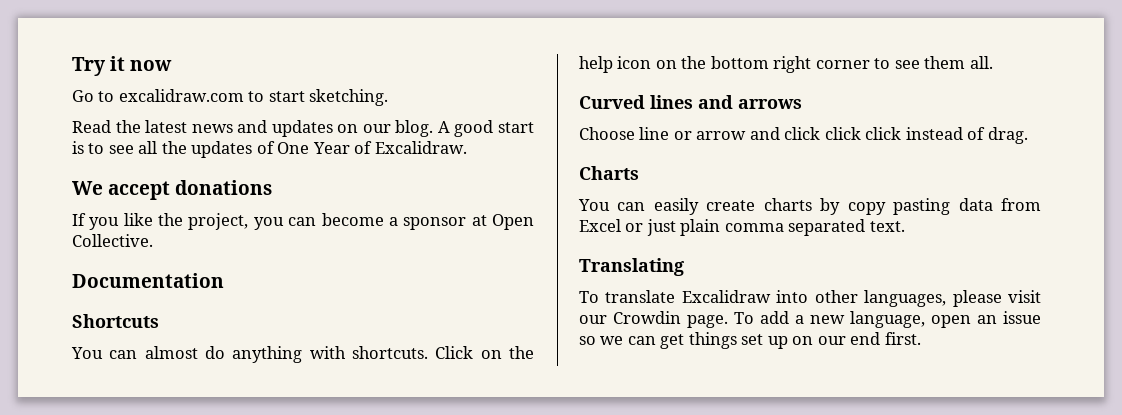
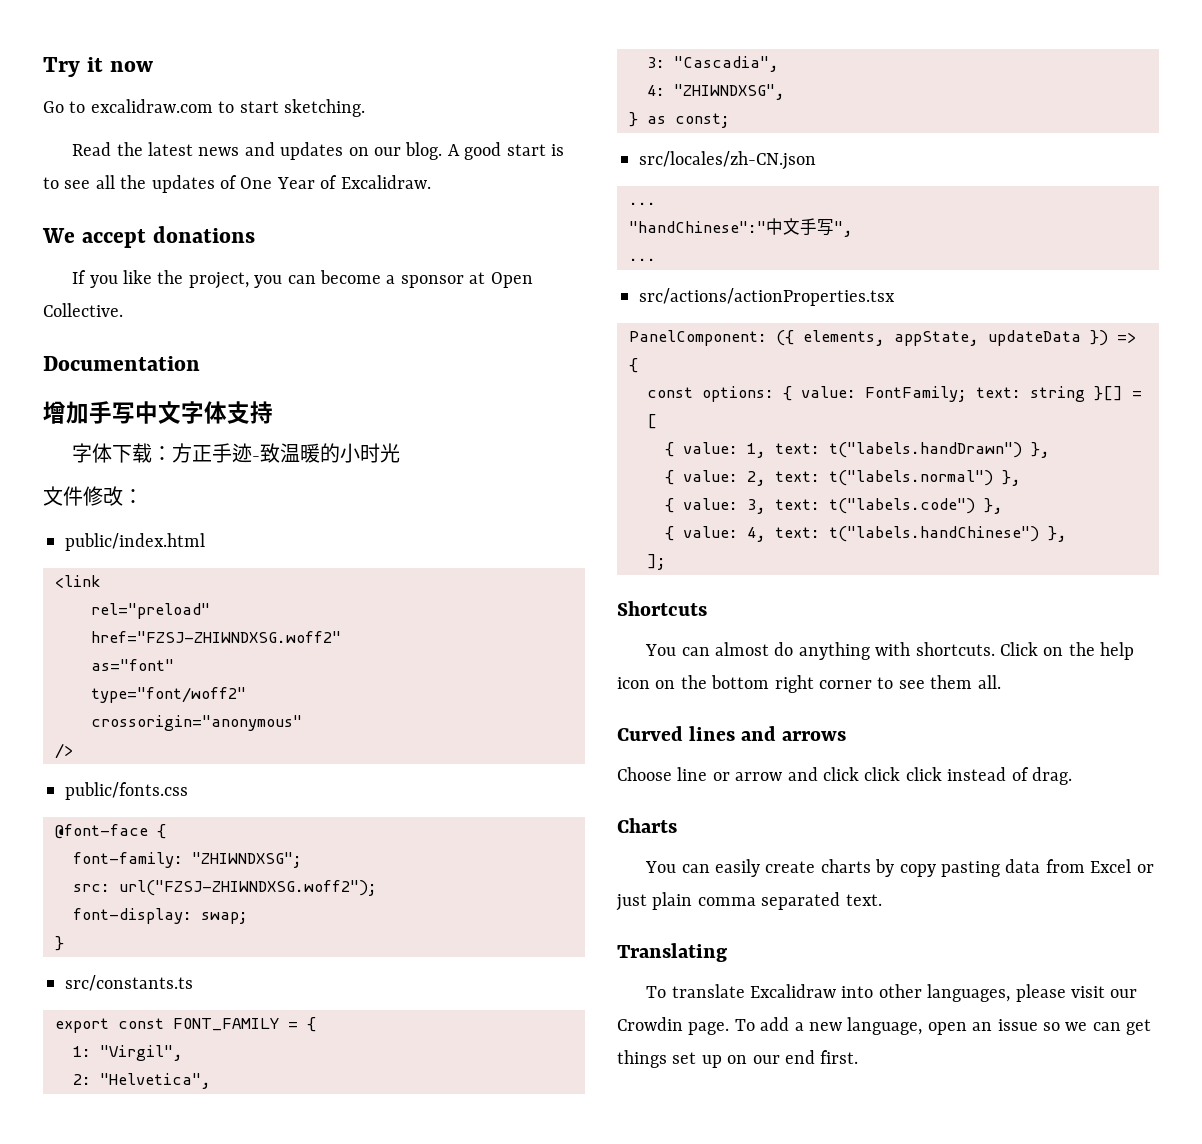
(224, 280) none -> [43,401,273,424] [72,443,401,463] [43,486,143,506] [65,533,205,551] [55,575,101,588] [91,603,210,619] [91,631,341,643] [91,659,174,671] [91,687,246,703] [91,715,302,731] [55,743,73,759] [65,782,188,800] [55,824,166,839] [73,852,302,868] [73,880,377,896] [73,908,248,924] [55,936,64,951] [65,975,193,991] [55,1017,316,1033] [73,1045,183,1061] [73,1073,211,1089] [647,56,779,72] [647,84,785,100] [629,112,730,128] [639,151,816,170] [629,202,656,205] [629,218,853,237] [629,258,656,261] [639,288,895,306] [629,330,1136,346] [629,358,638,373] [647,386,1142,402] [647,414,657,429] [665,442,1050,458] [665,470,1021,486] [665,498,1003,514] [665,526,1067,542] [647,554,666,570] // 增加手写中文字体支持 // 字体下载：方正手迹-致温暖的小时光 // 文件修改： // public/index.html // <link // rel="preload" // href="FZSJ-ZHIWNDXSG.woff2" // as="font" // type="font/woff2" // crossorigin="anonymous" // /> // public/fonts.css // @font-face { // font-family: "ZHIWNDXSG"; // src: url("FZSJ-ZHIWNDXSG.woff2"); // font-display: swap; // } // src/constants.ts // export const FONT_FAMILY = { // 1: "Virgil", // 2: "Helvetica", // 3: "Cascadia", // 4: "ZHIWNDXSG", // } as const; // src/locales/zh-CN.json // ... // "handChinese":"中文手写", // ... // src/actions/actionProperties.tsx // PanelComponent: ({ elements, appState, updateData }) => { // const options: { value: FontFamily; text: string }[] = [ // { value: 1, text: t("labels.handDrawn") }, // { value: 2, text: t("labels.normal") }, // { value: 3, text: t("labels.code") }, // { value: 4, text: t("labels.handChinese") }, // ];

